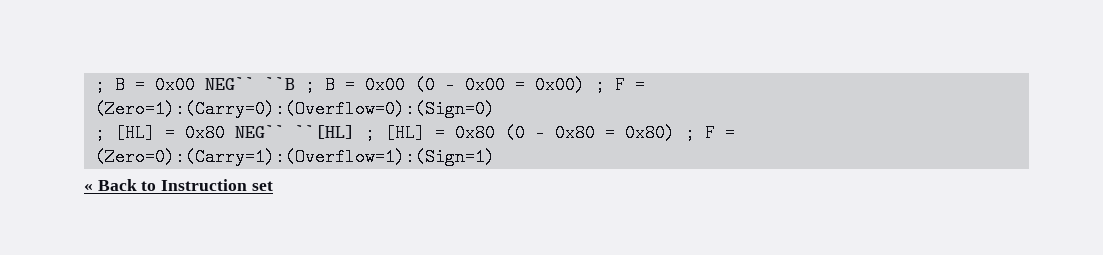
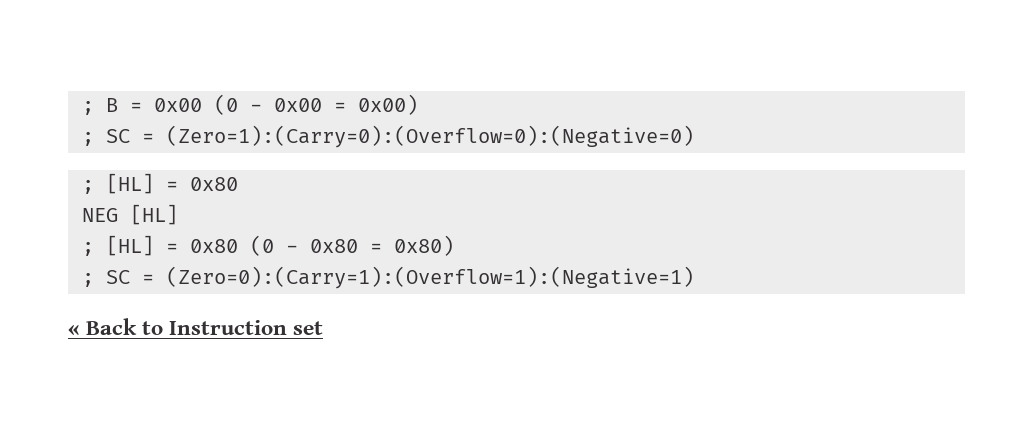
[94,76,405,94] ; B = 0x00 NEG`` ``B ; B = 0x00 -> [81,98,202,115] ; B = 0x00
[594,76,645,94] [94,100,495,118] [94,124,355,142] ; F = (Zero=1):(Carry=0):(Overflow=0):(Sign=0) // ; [HL] = 0x80 NEG`` ``[HL] -> [81,125,694,148] [81,173,238,194] [81,204,178,225] // ; SC = (Zero=1):(Carry=0):(Overflow=0):(Negative=0) // ; [HL] = 0x80 // NEG [HL] //
[684,124,735,142] [94,148,495,166] ; F = (Zero=0):(Carry=1):(Overflow=1):(Sign=1) -> [81,266,694,289] // ; SC = (Zero=0):(Carry=1):(Overflow=1):(Negative=1)

